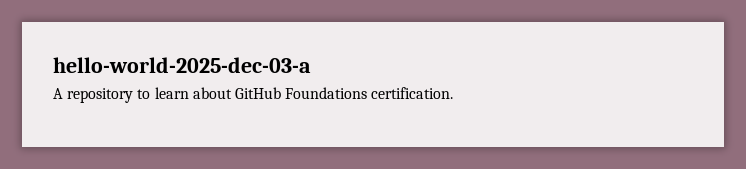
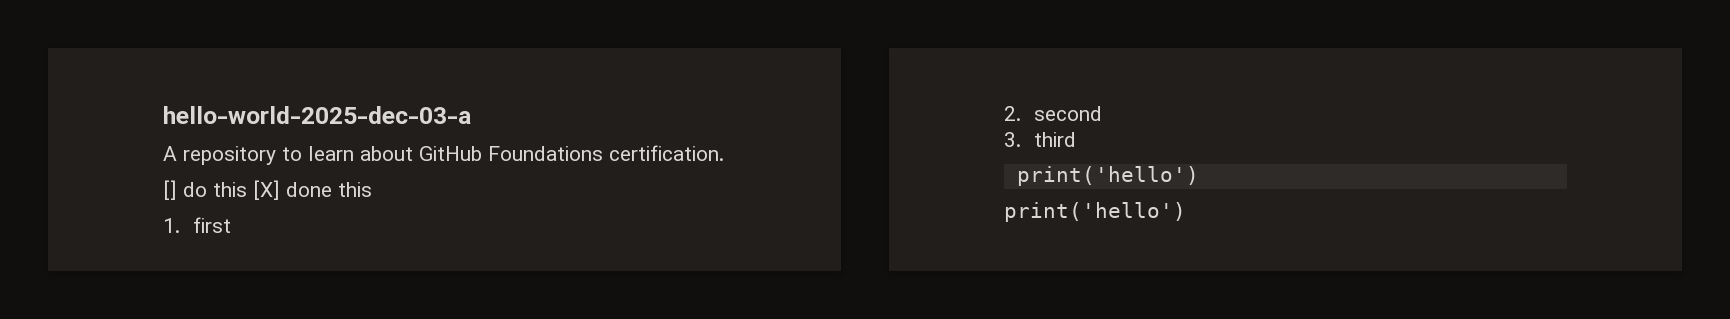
(454, 93) none -> [163,180,372,200] [163,217,232,233] [1004,106,1103,121] [1004,132,1077,147] [1016,166,1199,186] [1004,202,1186,222] // [] do this [X] done this // 1. first // 2. second // 3. third // print('hello') // print('hello')

